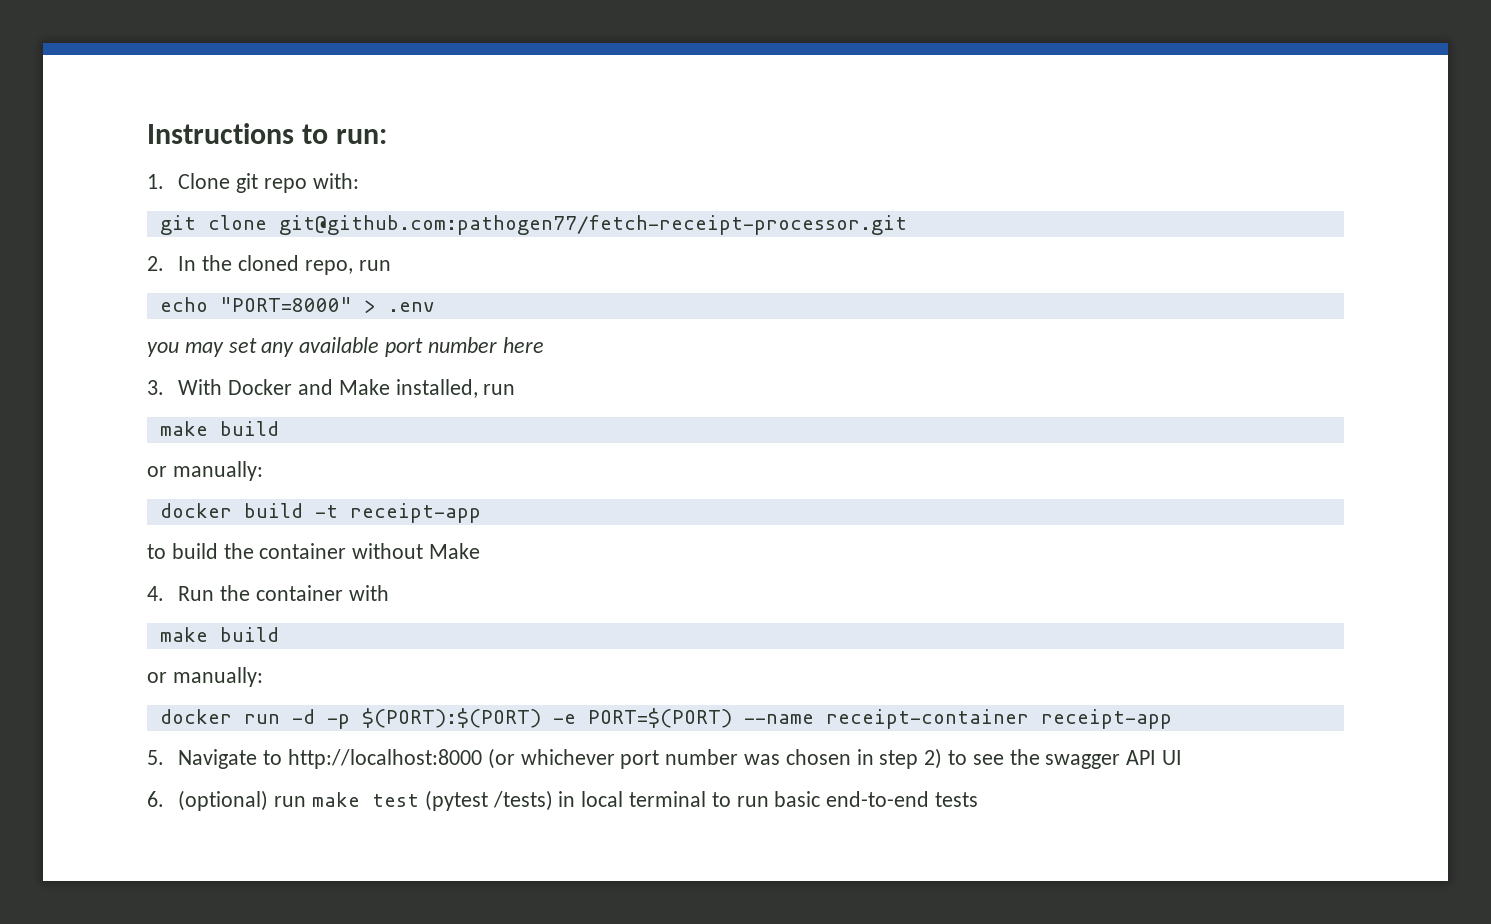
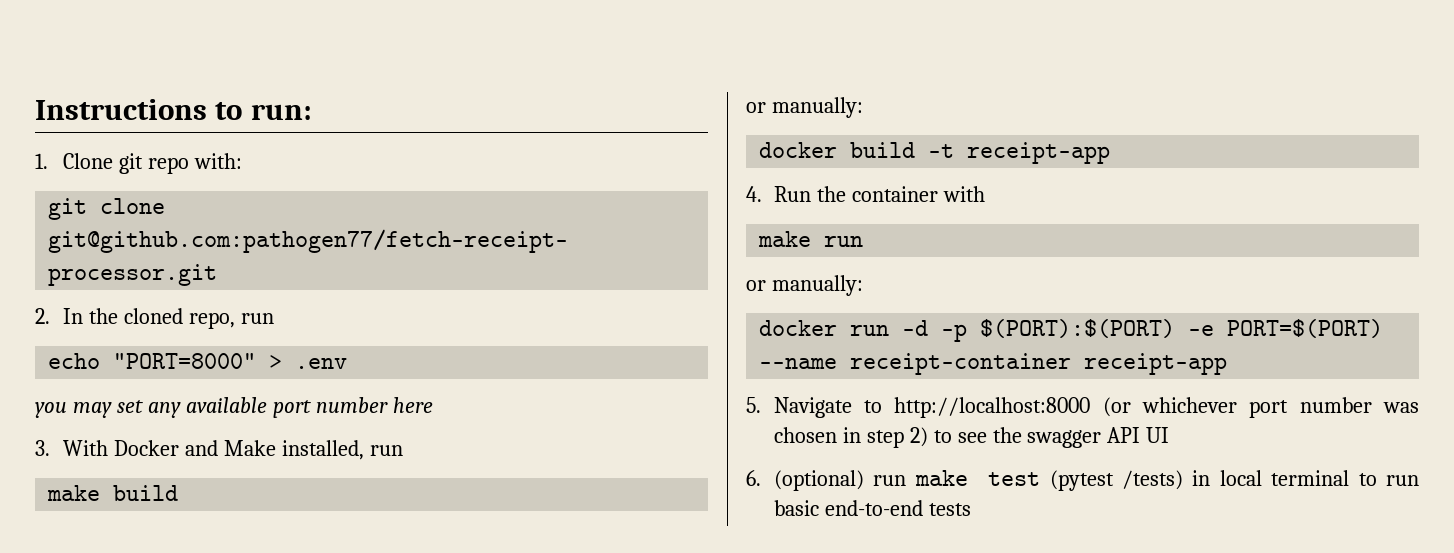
[147,543,481,559] // to build the container without Make -> (1111, 153) none
[219,627,279,642] build -> [824,236,864,247] run

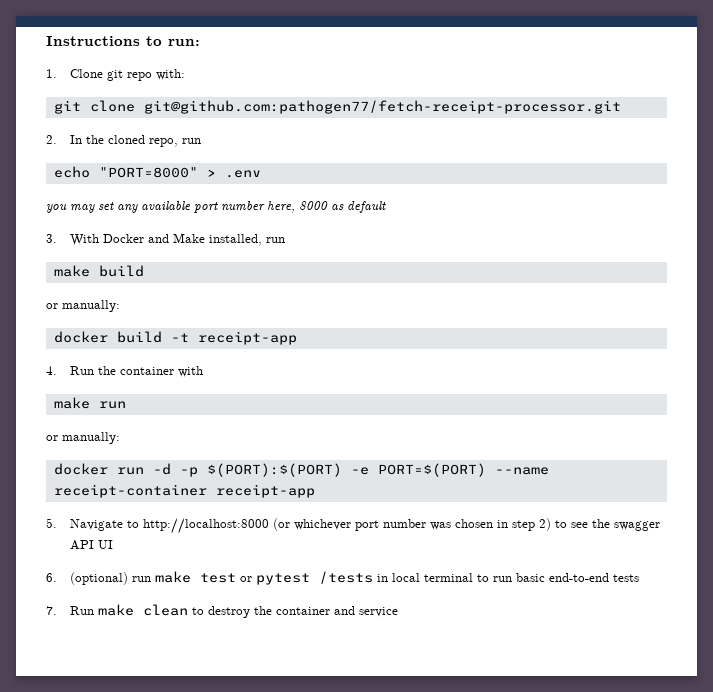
[392,397,433,413] here -> [267,201,386,213] here, 8000 as default
[1049,470,1184,491] (pytest /tests) -> [239,571,373,585] or pytest /tests
(971, 509) none -> [46,604,398,618] // 7. Run make clean to destroy the container and service

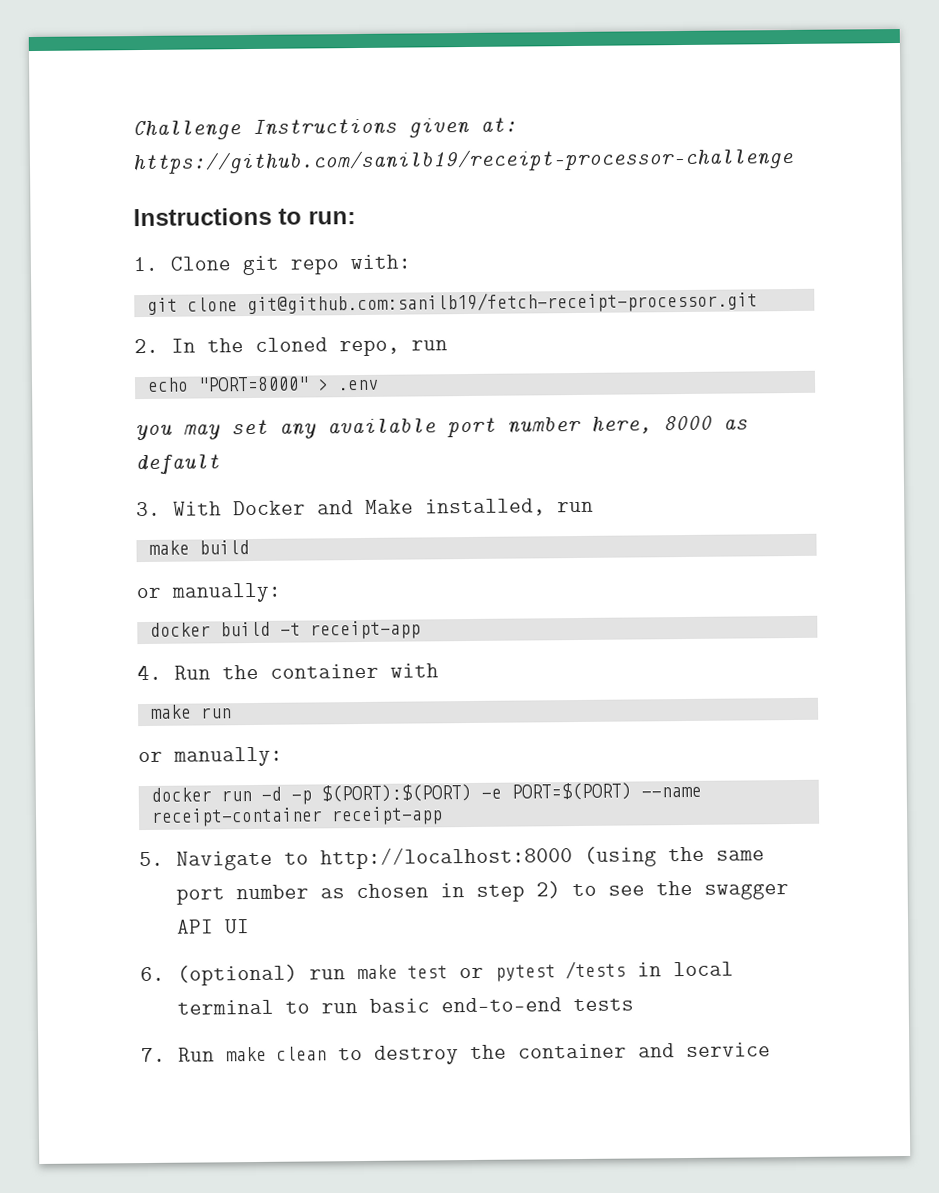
(46, 41) none -> [132,117,517,141] [132,146,794,175] Challenge Instructions given at: https://github.com/sanilb19/receipt-processor-challenge //
[143,100,621,114] git@github.com:pathogen77/fetch-receipt-processor.git -> [246,290,758,316] git@github.com:sanilb19/fetch-receipt-processor.git
[272,518,451,531] (or whichever port number was -> [583,846,765,867] [175,884,345,905] (using the same port number as

